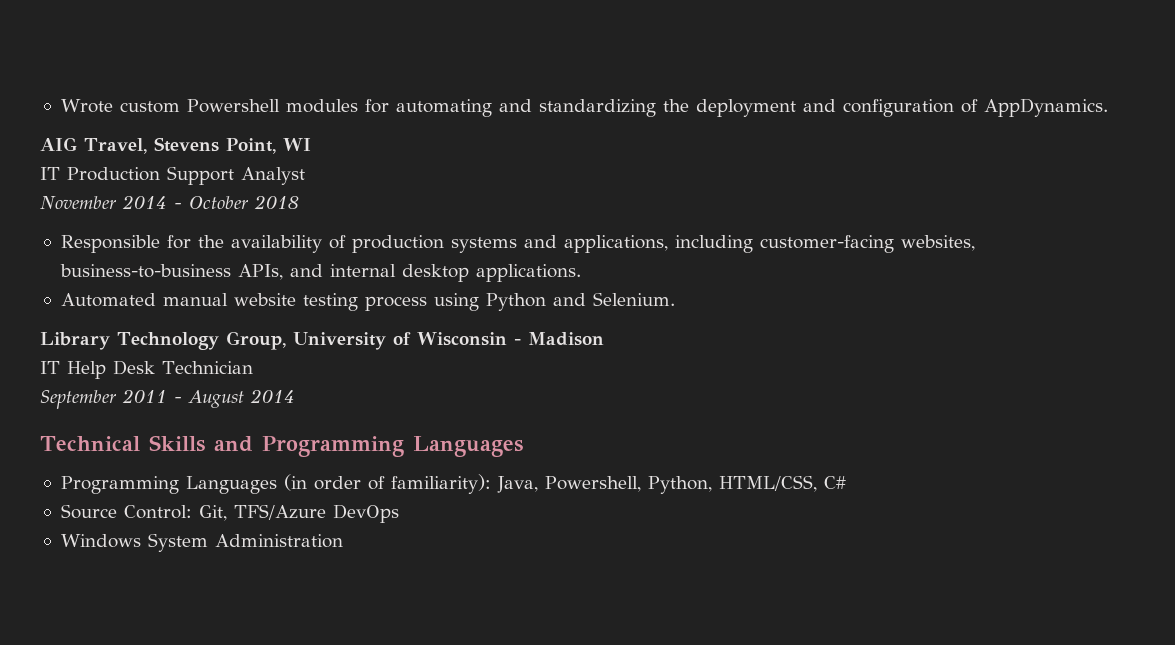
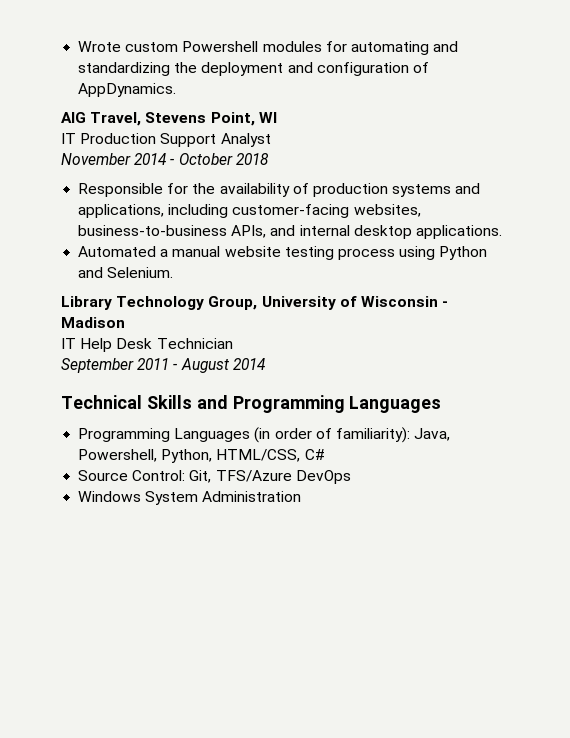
(156, 300) none -> [160,249,169,257] a

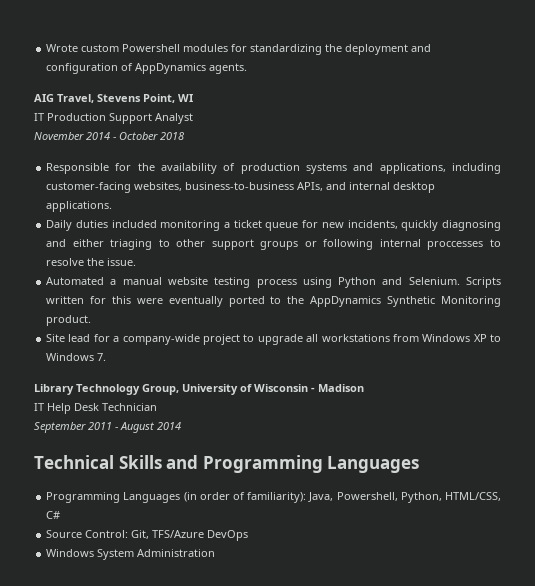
[350,41,459,55] automating and -> (248, 48) none
[78,83,177,97] AppDynamics. -> [135,63,248,74] AppDynamics agents.
(502, 232) none -> [46,220,501,231] [46,239,502,250] [46,258,137,266] // Daily duties included monitoring a ticket queue for new incidents, quickly diagnosing and either triaging to other support groups or following internal proccesses to resolve the issue.
(174, 272) none -> [466,277,502,288] [46,296,501,307] [46,315,92,326] [46,334,501,345] [46,353,107,361] Scripts written for this were eventually ported to the AppDynamics Synthetic Monitoring product. // Site lead for a company-wide project to upgrade all workstations from Windows XP to Windows 7.

